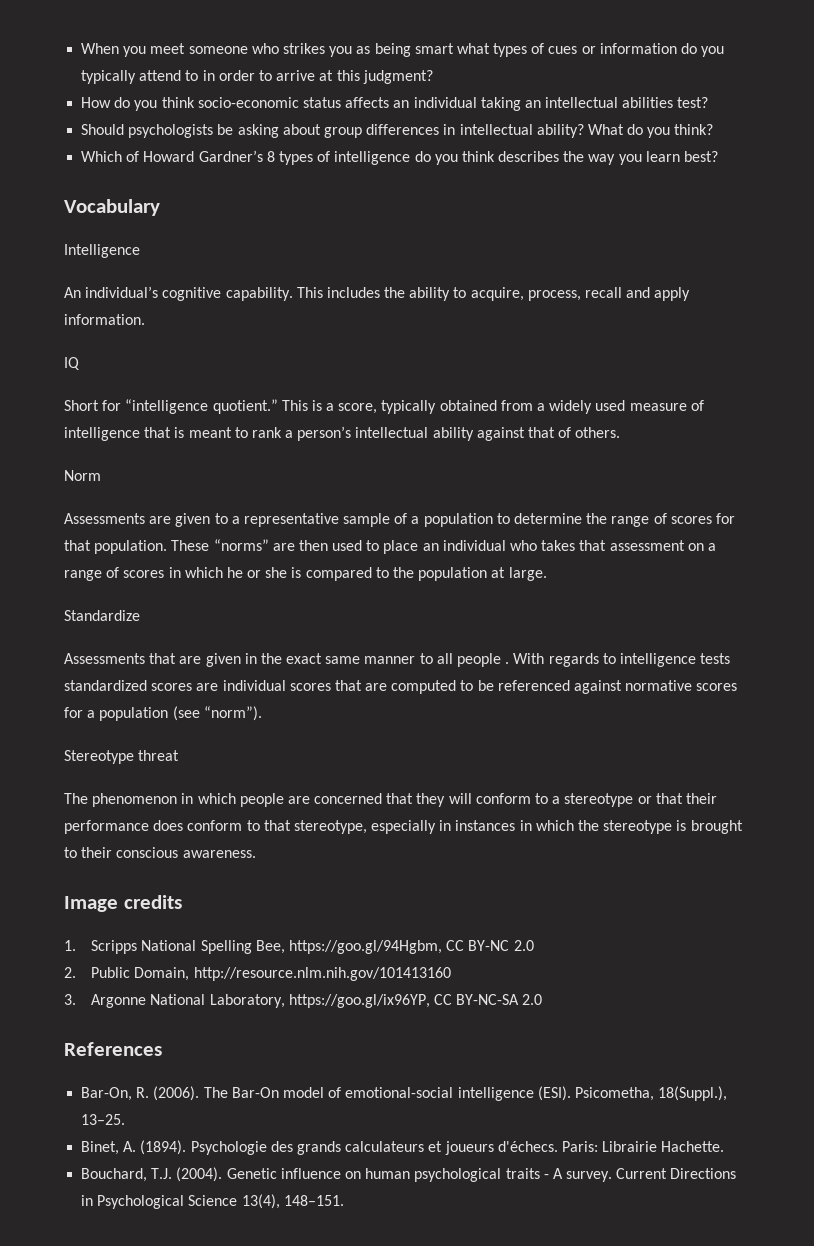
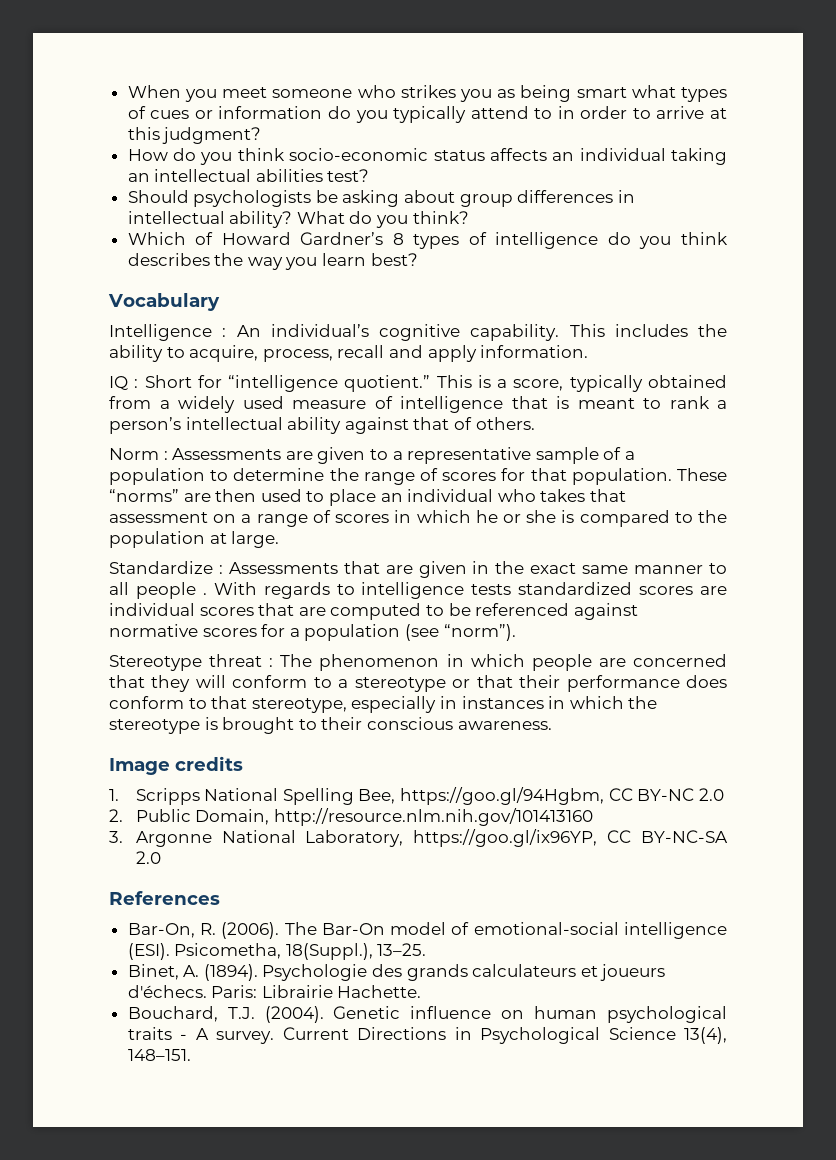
(140, 251) // -> [222,328,227,337] :
(80, 363) // -> [134,379,139,388] :
(101, 475) // -> [163,451,168,460] :
(140, 615) // -> [218,565,223,574] :
(180, 755) // -> [269,658,274,667] :

